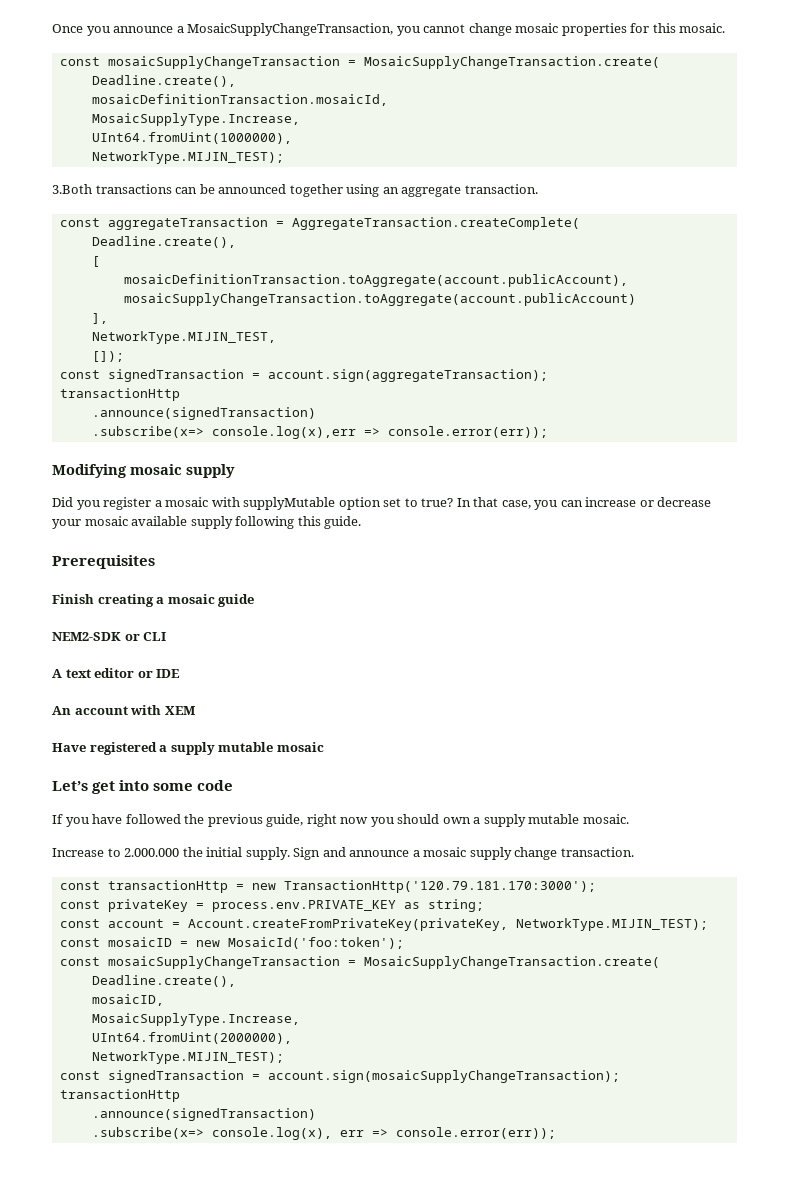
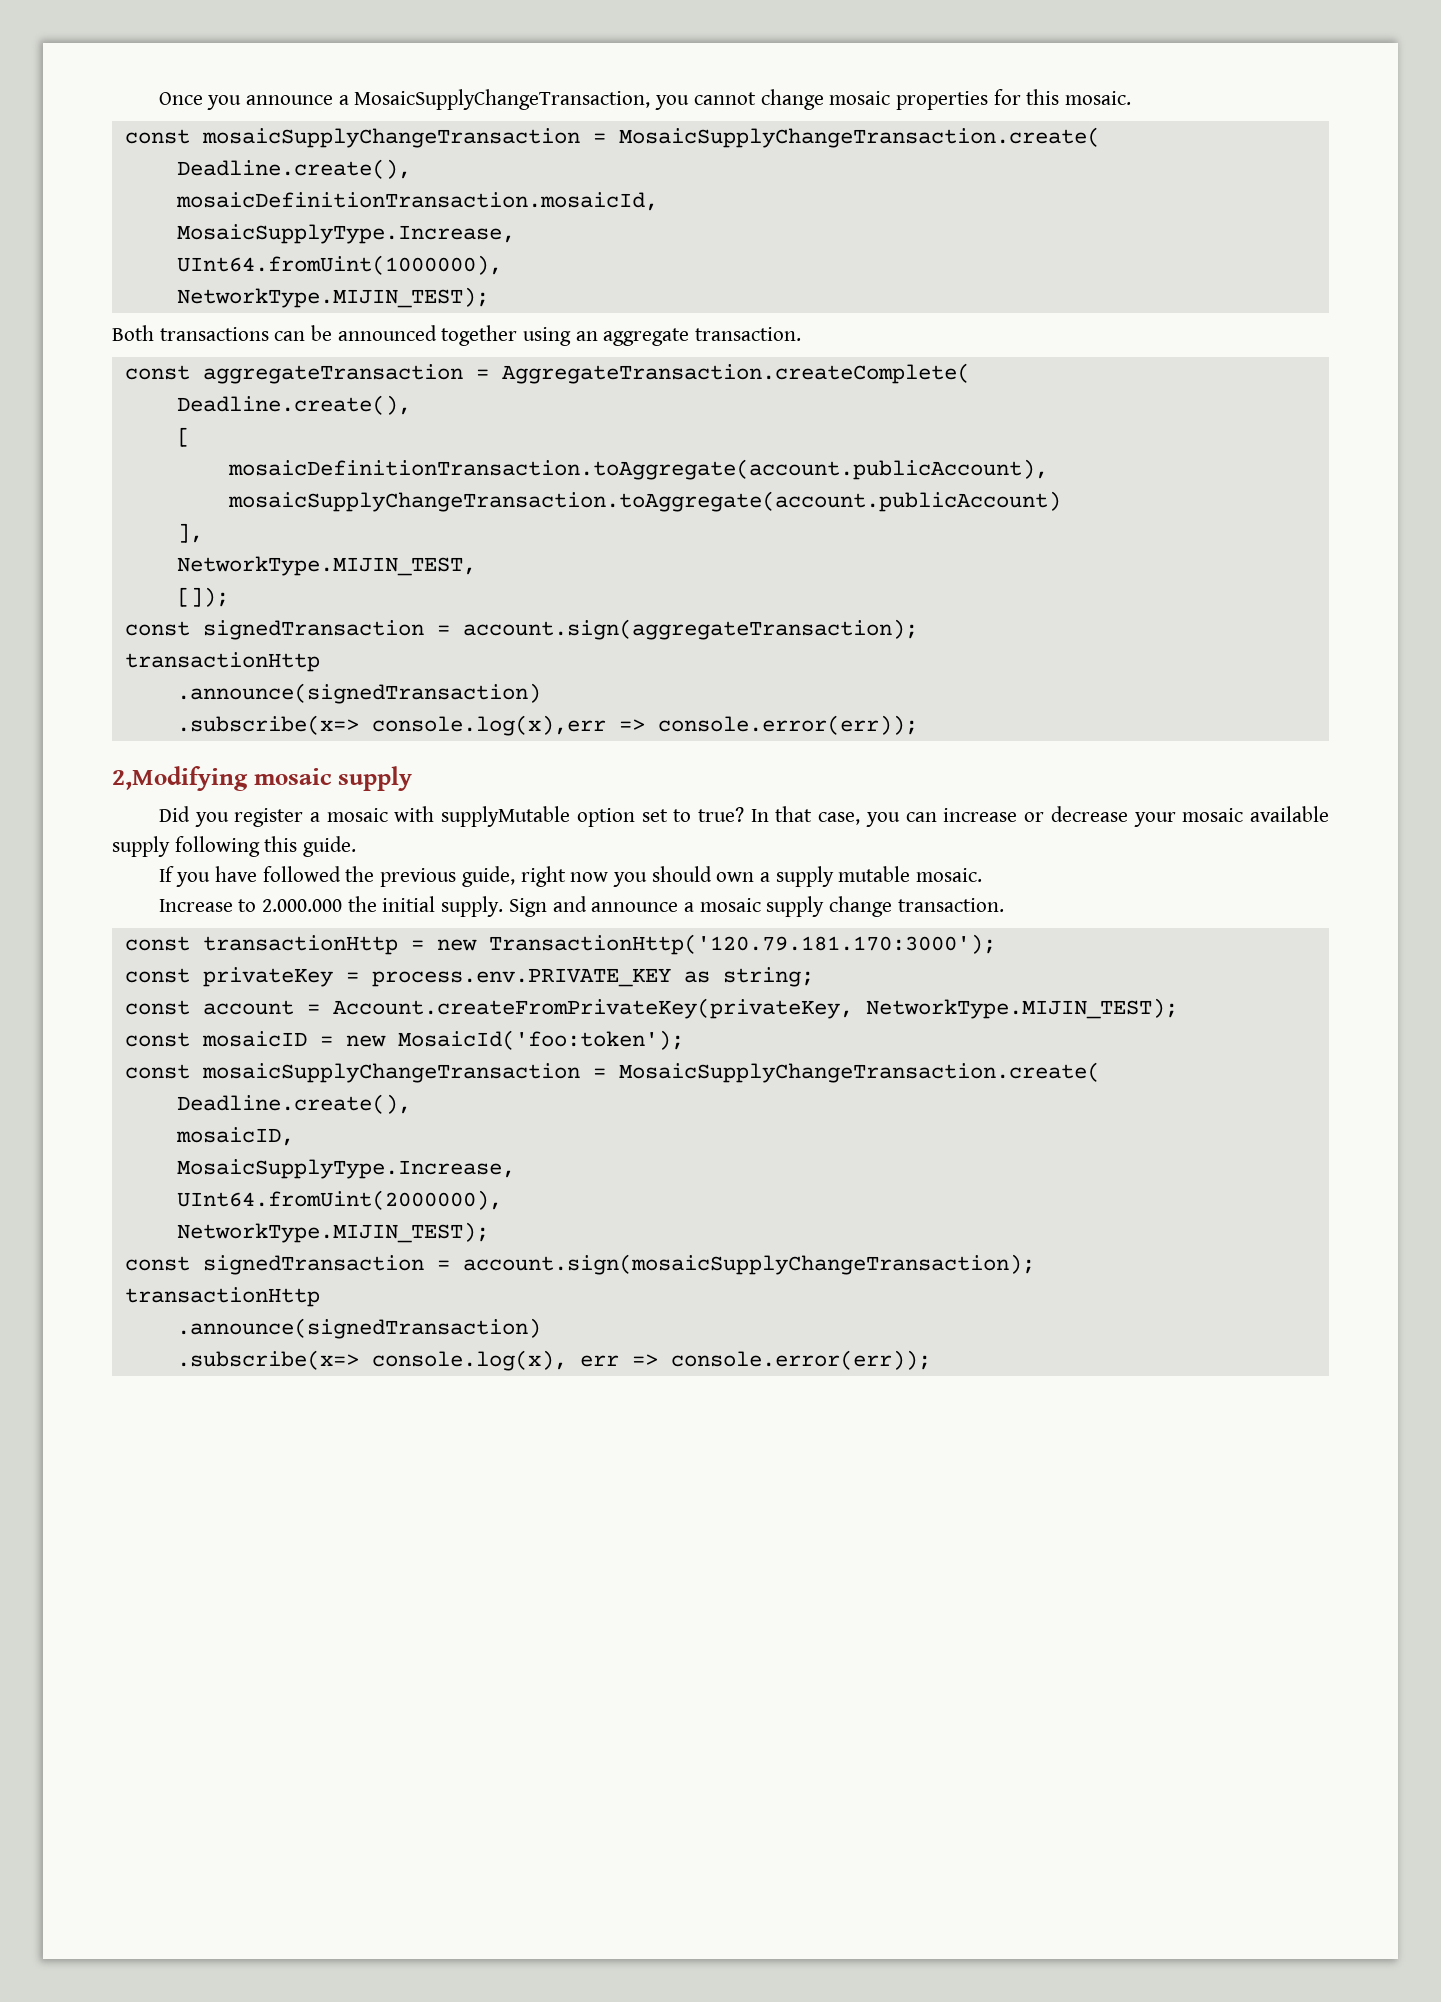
[52,184,92,194] 3.Both -> [112,325,154,341] Both
[52,464,127,478] Modifying -> [112,766,248,791] 2,Modifying
[52,555,155,569] [52,594,255,607] [52,632,167,641] [52,668,181,678] [52,705,196,715] [52,742,324,755] [52,780,234,794] // Prerequisites // Finish creating a mosaic guide // NEM2-SDK or CLI // A text editor or IDE // An account with XEM // Have registered a supply mutable mosaic // Let’s get into some code -> (357, 846) none

